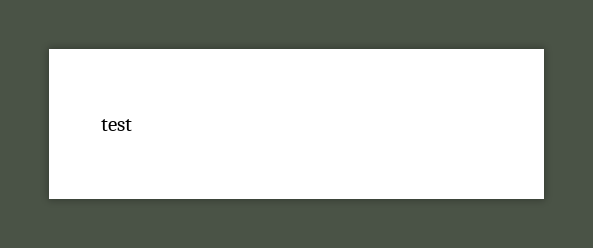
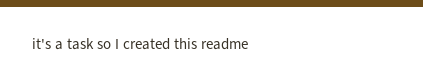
[101,119,132,131] test -> [32,38,249,50] it's a task so I created this readme

